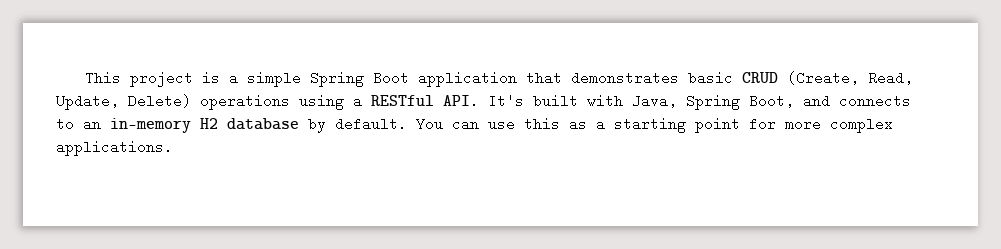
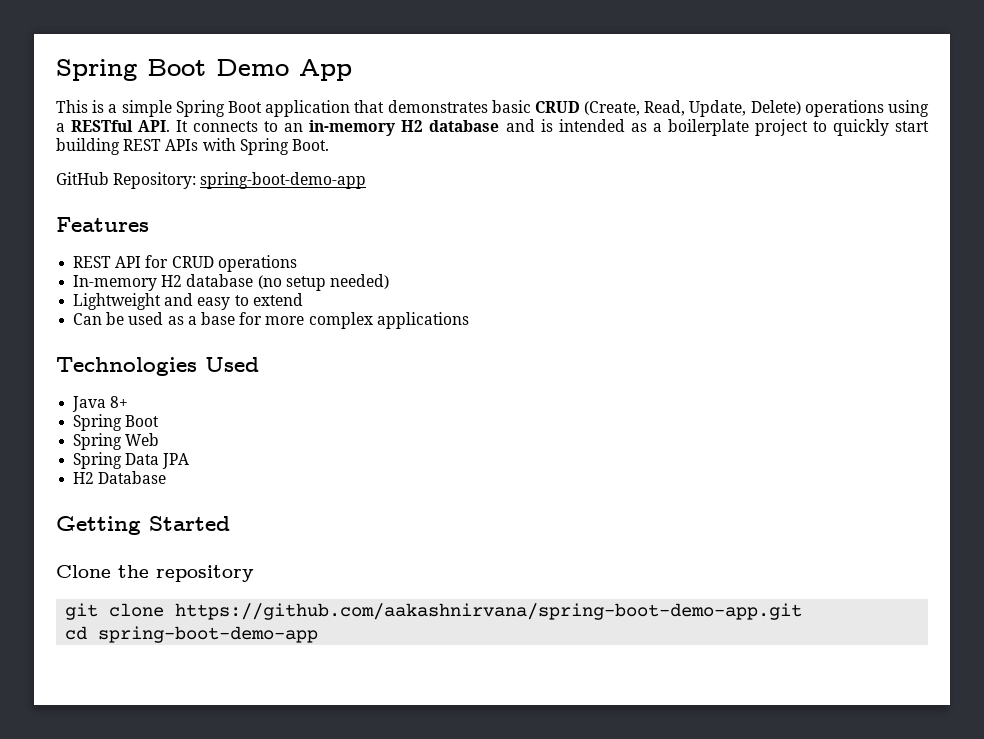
[84,71,193,87] This project -> [56,59,352,81] [56,100,88,113] Spring Boot Demo App // This
[488,94,830,110] It's built with Java, Spring Boot, and -> [176,120,189,132] It
[308,117,893,133] [56,140,173,156] by default. You can use this as a starting point for more complex applications. -> [505,119,930,136] [56,138,329,155] [56,172,367,189] [56,217,149,232] [73,255,297,272] [73,274,389,291] [73,293,303,310] [73,312,469,329] [56,357,259,376] [72,396,129,412] [73,414,160,431] [73,433,160,450] [73,452,190,469] [73,471,167,484] [56,516,230,535] [56,565,254,582] [65,603,803,620] [65,626,319,643] and is intended as a boilerplate project to quickly start building REST APIs with Spring Boot. // GitHub Repository: spring-boot-demo-app // Features // REST API for CRUD operations // In-memory H2 database (no setup needed) // Lightweight and easy to extend // Can be used as a base for more complex applications // Technologies Used // Java 8+ // Spring Boot // Spring Web // Spring Data JPA // H2 Database // Getting Started // Clone the repository // git clone https://github.com/aakashnirvana/spring-boot-demo-app.git // cd spring-boot-demo-app

